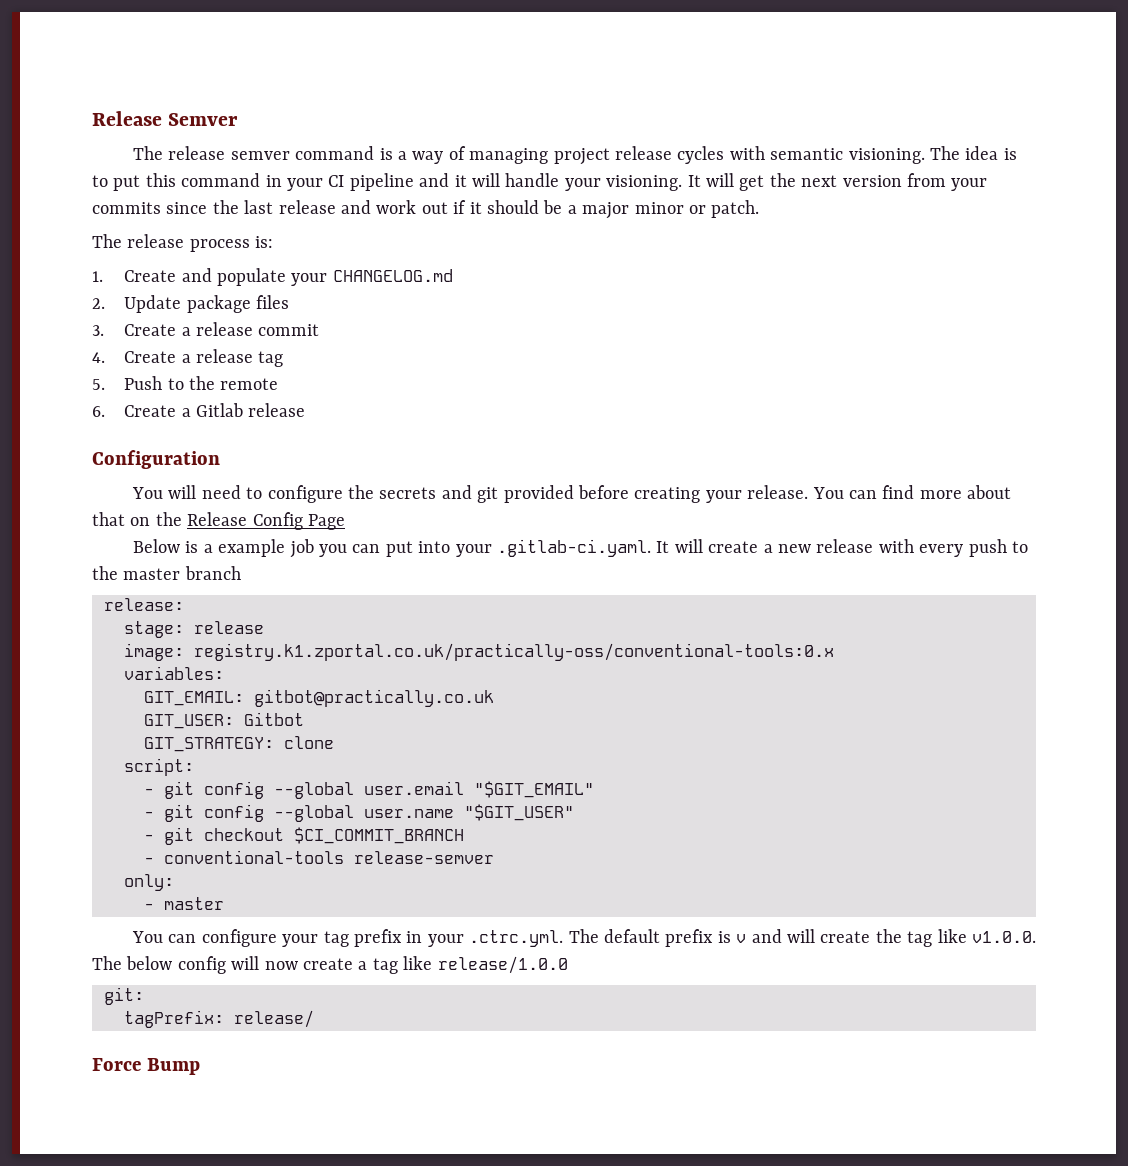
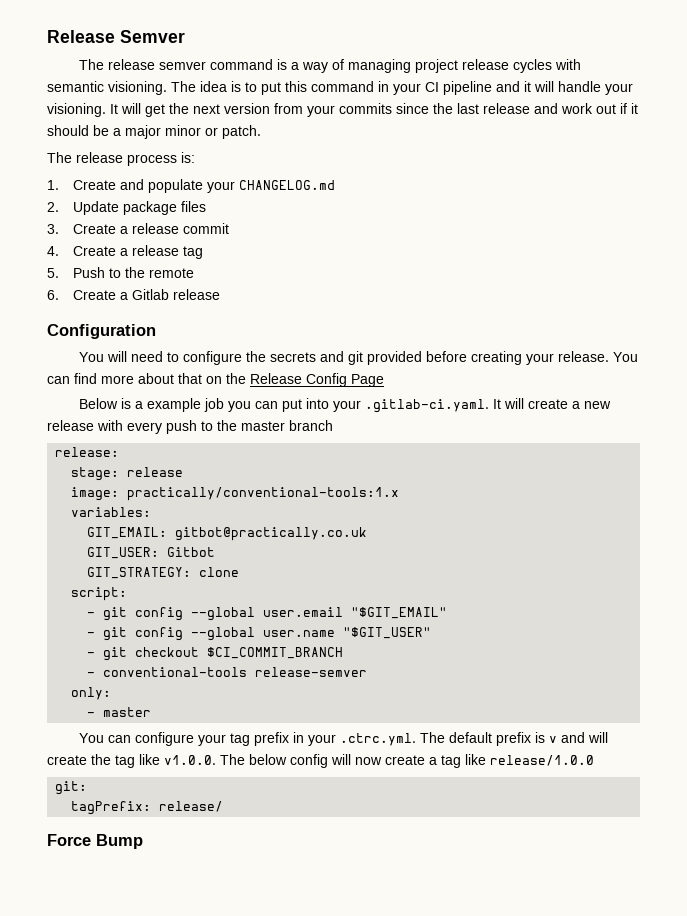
[194,643,834,661] registry.k1.zportal.co.uk/practically-oss/conventional-tools:0.x -> [127,487,400,501] practically/conventional-tools:1.x

